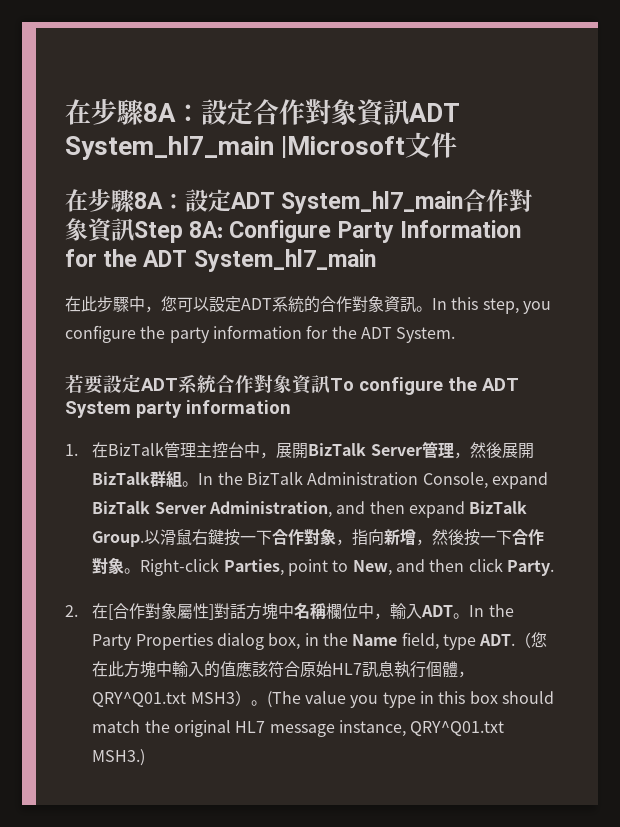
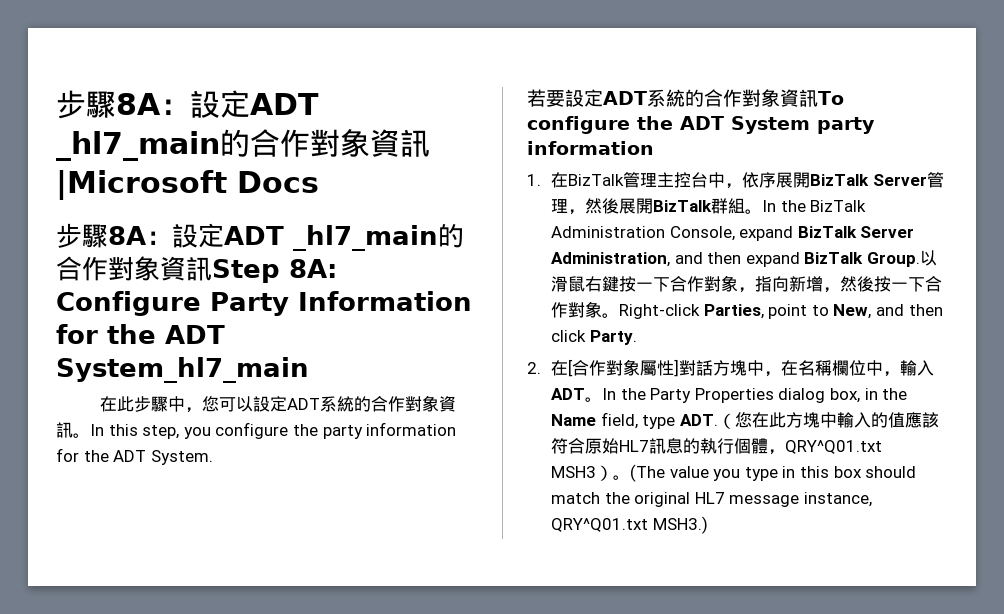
[65,99,460,127] [65,132,458,160] [65,189,464,214] 在步驟8A：設定合作對象資訊ADT System_hl7_main |Microsoft文件 // 在步驟8A：設定ADT System_hl7_main -> [56,90,319,119] [56,129,430,161] [56,170,319,200] [56,223,464,251] 步驟8A：設定ADT _hl7_main的合作對象資訊|Microsoft Docs // 步驟8A：設定ADT _hl7_main的
(217, 384) none -> [685,89,704,107] 的
(277, 455) none -> [742,172,777,188] 依序
(295, 611) none -> [764,360,799,377] ，在
(395, 669) none -> [683,438,701,454] 的

